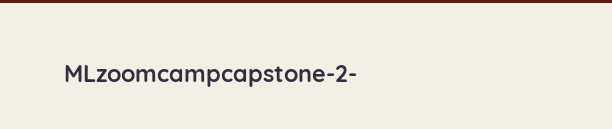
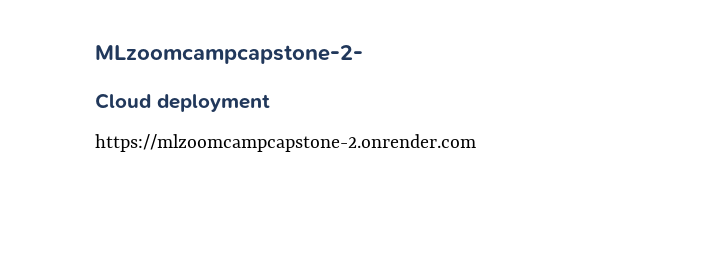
(357, 76) none -> [95,93,270,112] [95,134,476,152] // Cloud deployment // https://mlzoomcampcapstone-2.onrender.com

